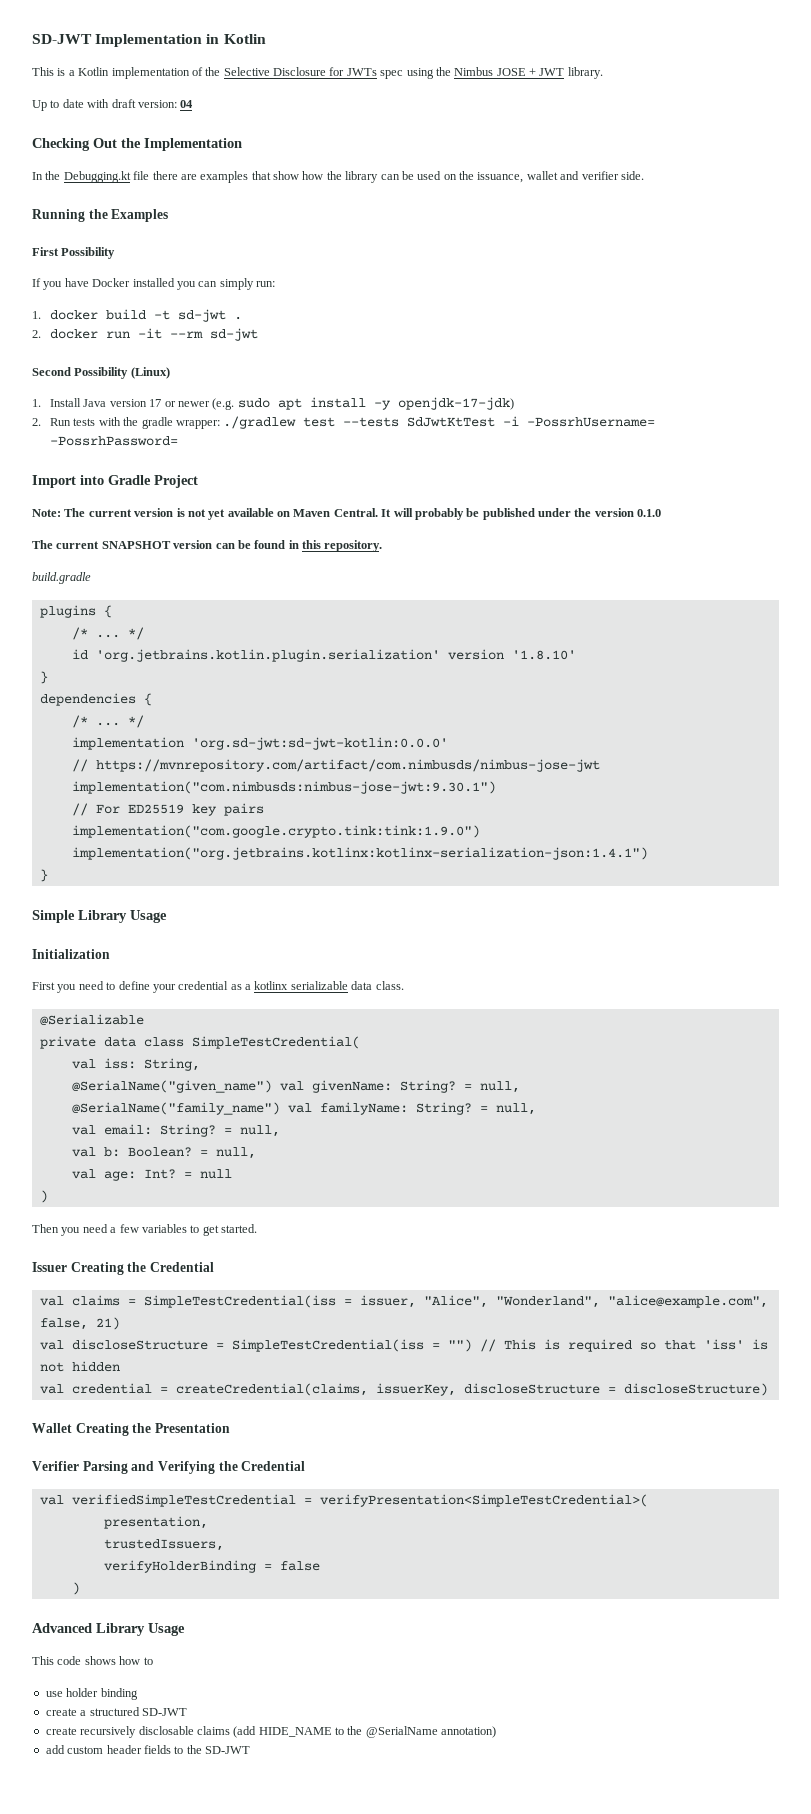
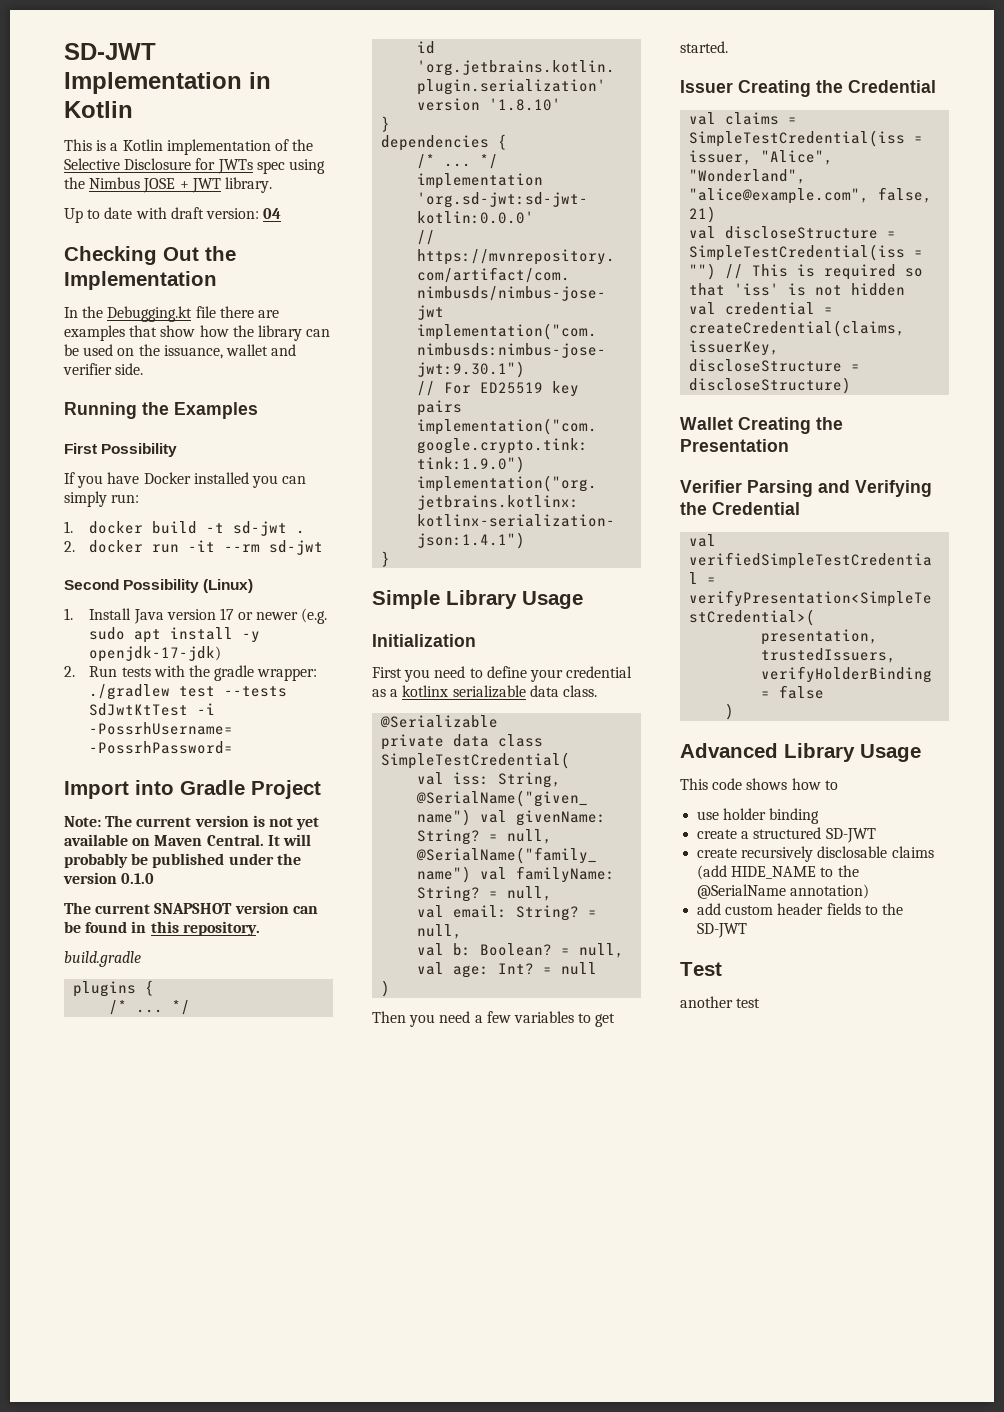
(250, 1750) none -> [680,962,722,976] [680,996,761,1008] // Test // another test

